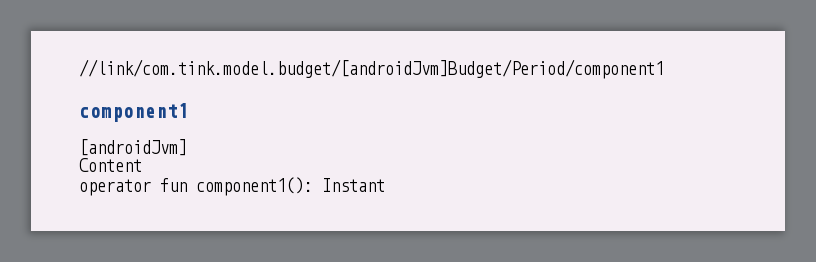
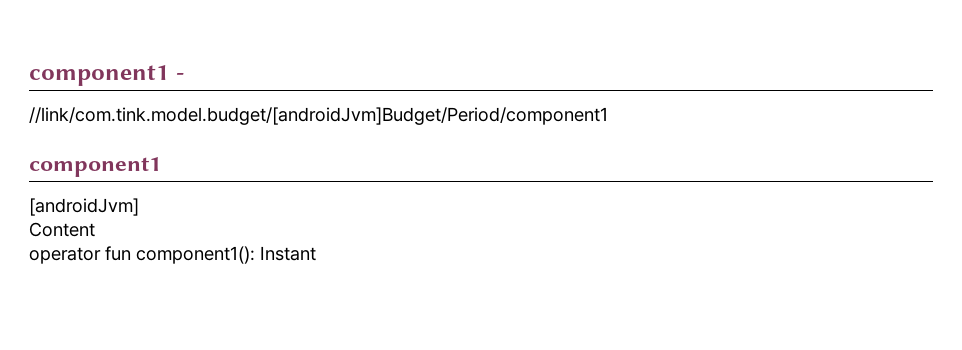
(79, 69) none -> [29,65,184,86] component1 - //

